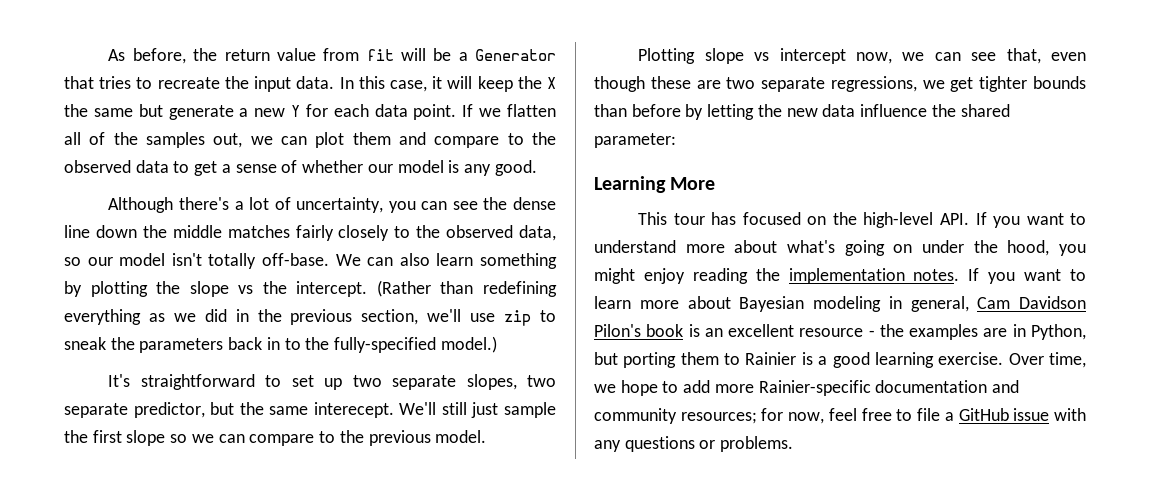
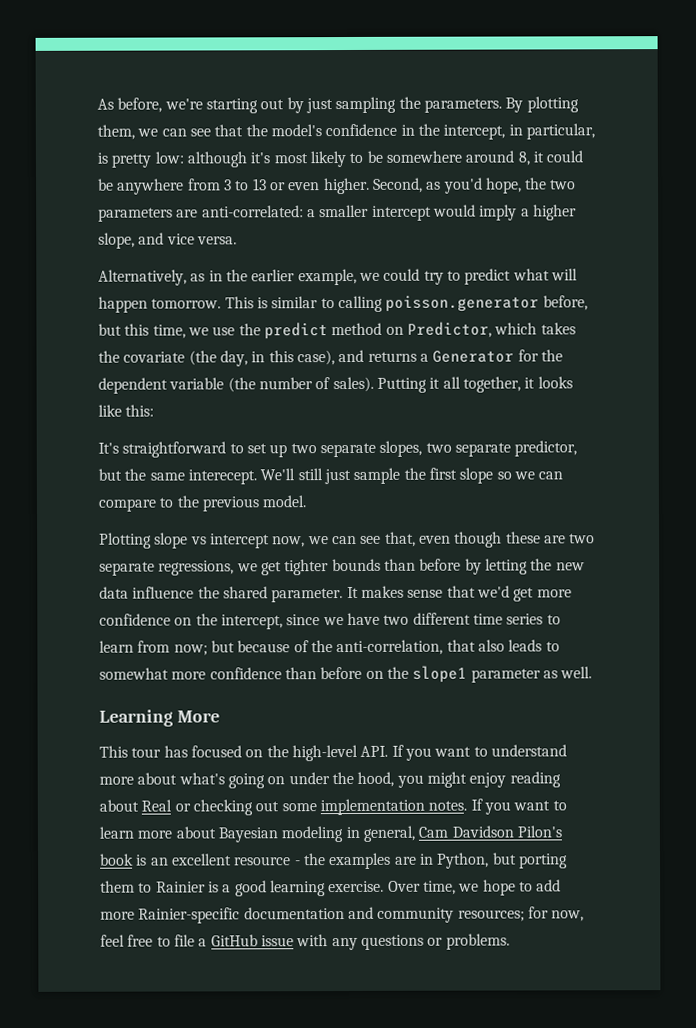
[193,48,556,61] [64,76,557,92] [64,104,557,120] [64,132,556,148] [64,160,537,176] [108,197,556,213] [64,225,556,241] [64,253,558,269] [64,280,557,297] [64,309,556,326] [64,336,497,353] the return value from fit will be a Generator that tries to recreate the input data. In this case, it will keep the X the same but generate a new Y for each data point. If we flatten all of the samples out, we can plot them and compare to the observed data to get a sense of whether our model is any good. // Although there's a lot of uncertainty, you can see the dense line down the middle matches fairly closely to the observed data, so our model isn't totally off-base. We can also learn something by plotting the slope vs the intercept. (Rather than redefining everything as we did in the previous section, we'll use zip to sneak the parameters back in to the fully-specified model.) -> [164,96,579,114] [97,123,595,140] [97,150,584,168] [98,177,577,195] [98,204,577,222] [98,232,237,249] [98,268,578,286] [98,295,588,313] [98,321,576,340] [98,349,563,367] [98,376,573,394] [98,404,155,417] we're starting out by just sampling the parameters. By plotting them, we can see that the model's confidence in the intercept, in particular, is pretty low: although it's most likely to be somewhere around 8, it could be anywhere from 3 to 13 or even higher. Second, as you'd hope, the two parameters are anti-correlated: a smaller intercept would imply a higher slope, and vice versa. // Alternatively, as in the earlier example, we could try to predict what will happen tomorrow. This is similar to calling poisson.generator before, but this time, we use the predict method on Predictor, which takes the covariate (the day, in this case), and returns a Generator for the dependent variable (the number of sales). Putting it all together, it looks like this:
[594,133,676,148] parameter: -> [271,585,572,603] [99,612,561,630] [99,639,560,656] [99,665,593,683] parameter. It makes sense that we'd get more confidence on the intercept, since we have two different time series to learn from now; but because of the anti-correlation, that also leads to somewhat more confidence than before on the slope1 parameter as well.
[755,268,780,281] the -> [99,799,317,816] about Real or checking out some

